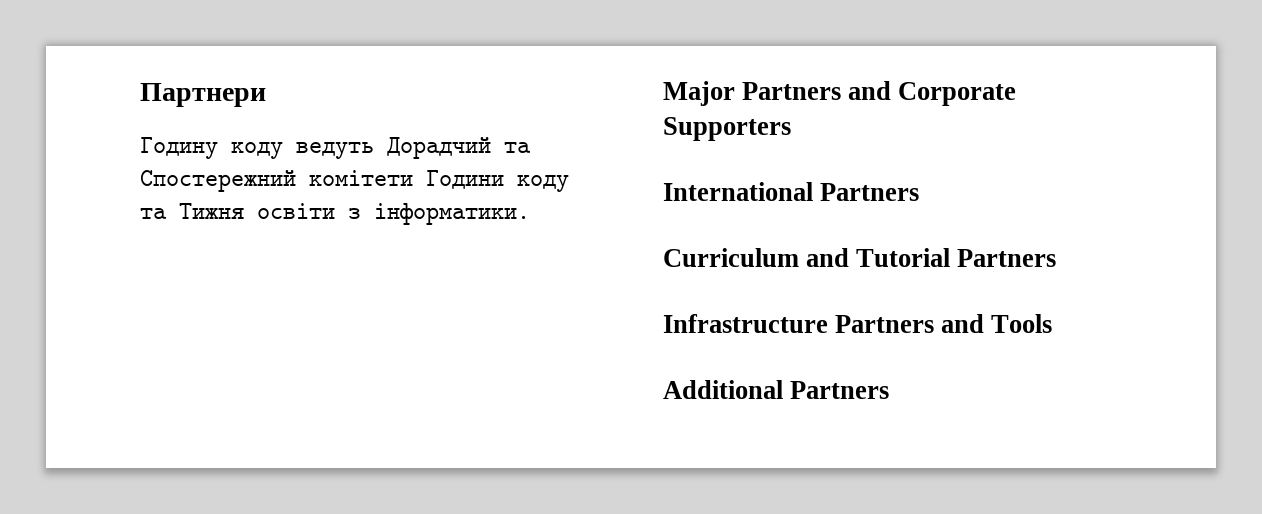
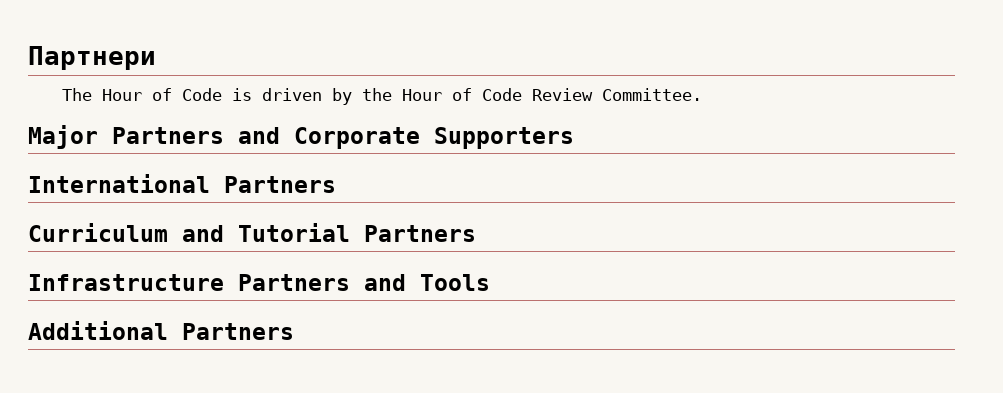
[140,137,531,159] [140,170,569,192] [140,203,530,225] Годину коду ведуть Дорадчий та Спостережний комітети Години коду та Тижня освіти з інформатики. -> [62,88,703,105] The Hour of Code is driven by the Hour of Code Review Committee.

